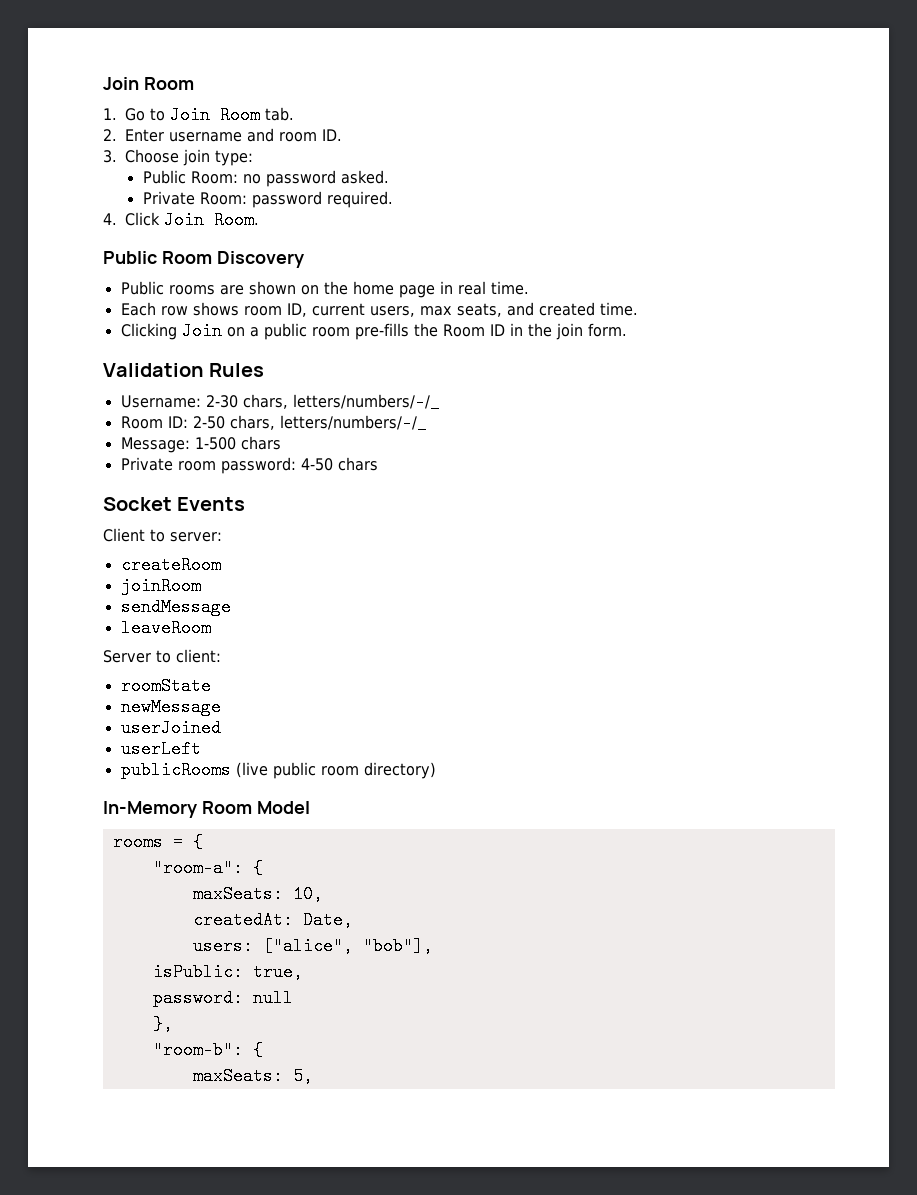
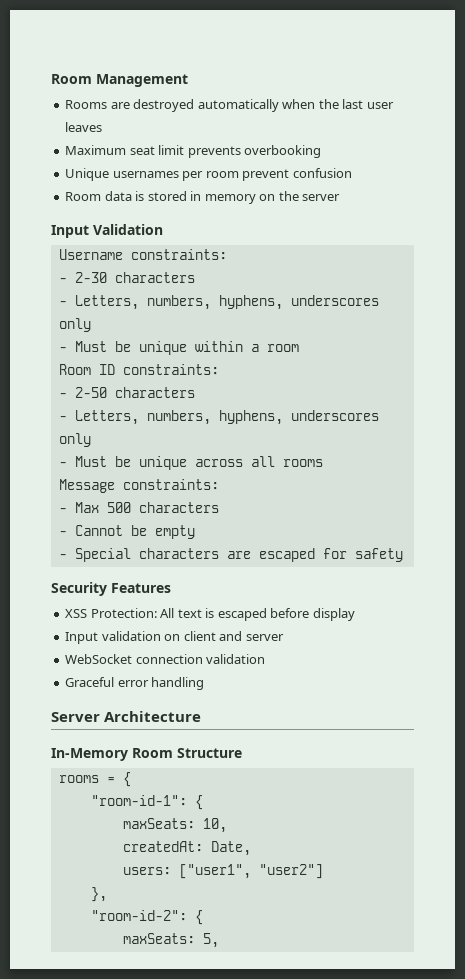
[103,77,194,90] [103,106,294,124] [103,128,342,142] [103,149,253,166] [142,170,389,187] [142,191,393,208] [103,211,259,229] [103,251,304,268] [120,281,529,298] [120,302,638,317] [120,322,627,340] [103,363,265,377] [120,393,440,411] [120,414,427,432] [120,436,281,453] [120,457,378,474] [103,497,246,511] [103,528,222,542] [120,556,221,574] [120,577,201,595] [120,598,231,616] [120,619,211,637] [103,649,221,663] [120,677,211,695] [120,698,221,716] [120,719,221,737] [120,740,201,758] [120,761,436,779] Join Room // 1. Go to Join Room tab. // 2. Enter username and room ID. // 3. Choose join type: // Public Room: no password asked. // Private Room: password required. // 4. Click Join Room. // Public Room Discovery // Public rooms are shown on the home page in real time. // Each row shows room ID, current users, max seats, and created time. // Clicking Join on a public room pre-fills the Room ID in the join form. // Validation Rules // Username: 2-30 chars, letters/numbers/-/_ // Room ID: 2-50 chars, letters/numbers/-/_ // Message: 1-500 chars // Private room password: 4-50 chars // Socket Events // Client to server: // createRoom // joinRoom // sendMessage // leaveRoom // Server to client: // roomState // newMessage // userJoined // userLeft // publicRooms (live public room directory) -> [51,74,188,87] [65,99,394,112] [65,122,103,132] [65,145,322,158] [65,168,352,181] [65,191,341,204] [51,224,163,238] [58,249,227,260] [58,272,195,283] [58,295,379,310] [58,318,91,332] [58,341,299,355] [58,364,219,375] [58,387,195,398] [58,410,379,425] [58,433,91,447] [58,456,323,470] [58,479,219,493] [58,502,219,513] [58,525,195,539] [58,548,403,562] [51,582,171,596] [65,608,355,621] [65,631,284,644] [65,654,266,664] [65,677,205,690] [51,711,202,722] Room Management // Rooms are destroyed automatically when the last user leaves // Maximum seat limit prevents overbooking // Unique usernames per room prevent confusion // Room data is stored in memory on the server // Input Validation // Username constraints: // - 2-30 characters // - Letters, numbers, hyphens, underscores only // - Must be unique within a room // Room ID constraints: // - 2-50 characters // - Letters, numbers, hyphens, underscores only // - Must be unique across all rooms // Message constraints: // - Max 500 characters // - Cannot be empty // - Special characters are escaped for safety // Security Features // XSS Protection: All text is escaped before display // Input validation on client and server // WebSocket connection validation // Graceful error handling // Server Architecture
[256,801,310,814] Model -> [177,748,242,758] Structure
[152,859,243,877] "room-a": -> [90,795,187,806] "room-id-1":
[262,937,433,955] [152,963,303,981] [152,989,293,1007] ["alice", "bob"], // isPublic: true, // password: null -> [178,864,323,879] ["user1", "user2"]
[152,1041,243,1059] "room-b": -> [90,910,187,921] "room-id-2":

